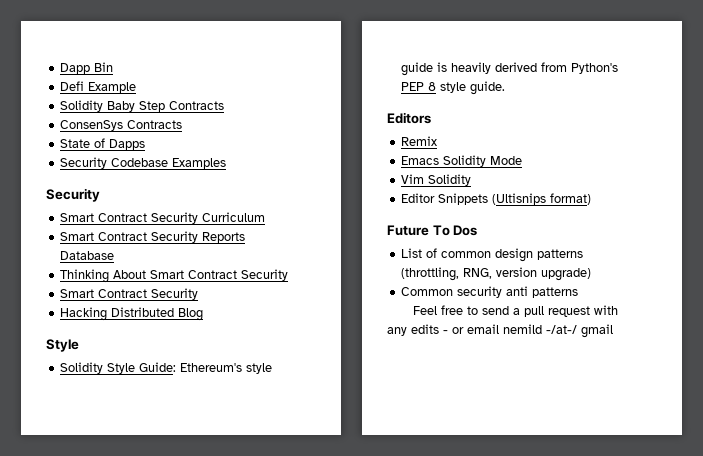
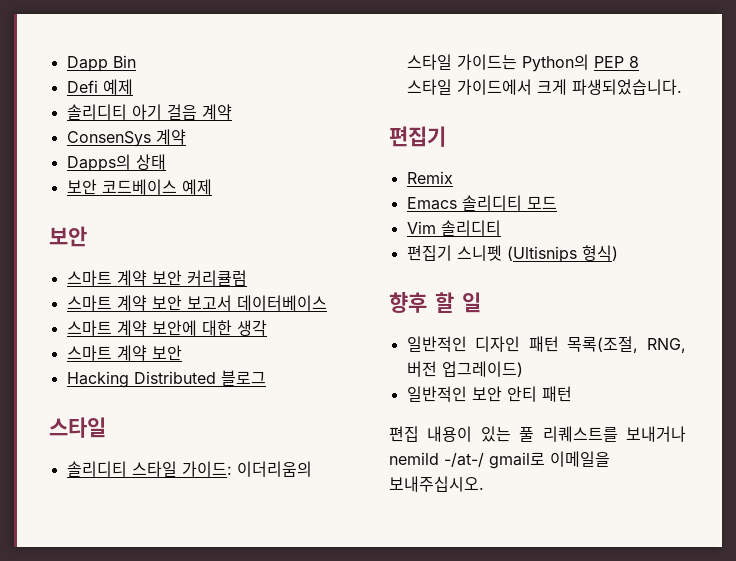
[88,82,137,93] [60,100,225,112] [60,120,183,131] [60,138,146,150] [60,157,227,169] [46,188,100,202] [60,212,266,224] [60,231,246,243] [60,251,115,260] [60,269,289,283] [60,288,199,300] [60,307,204,321] [46,339,79,352] [60,362,273,374] [401,62,619,76] [401,81,506,95] [387,112,431,124] Example // Solidity Baby Step Contracts // ConsenSys Contracts // State of Dapps // Security Codebase Examples // Security // Smart Contract Security Curriculum // Smart Contract Security Reports Database // Thinking About Smart Contract Security // Smart Contract Security // Hacking Distributed Blog // Style // Solidity Style Guide: Ethereum's style guide is heavily derived from Python's PEP 8 style guide. // Editors -> [102,79,133,95] [66,104,232,120] [66,129,186,147] [66,154,166,172] [66,179,212,195] [49,226,87,247] [66,270,247,286] [66,295,327,311] [66,320,267,336] [66,345,182,361] [66,370,266,388] [49,417,106,438] [66,461,312,477] [406,54,639,72] [406,79,682,95] [389,126,446,147] 예제 // 솔리디티 아기 걸음 계약 // ConsenSys 계약 // Dapps의 상태 // 보안 코드베이스 예제 // 보안 // 스마트 계약 보안 커리큘럼 // 스마트 계약 보안 보고서 데이터베이스 // 스마트 계약 보안에 대한 생각 // 스마트 계약 보안 // Hacking Distributed 블로그 // 스타일 // 솔리디티 스타일 가이드: 이더리움의 스타일 가이드는 Python의 PEP 8 스타일 가이드에서 크게 파생되었습니다. // 편집기
[443,155,523,167] Solidity Mode -> [461,195,557,211] 솔리디티 모드
[428,174,472,186] [401,193,592,205] [387,225,478,236] [401,248,584,262] [401,267,592,281] [401,286,579,298] [412,305,618,317] [387,324,613,338] Solidity // Editor Snippets (Ultisnips format) // Future To Dos // List of common design patterns (throttling, RNG, version upgrade) // Common security anti patterns // Feel free to send a pull request with any edits - or email nemild -/at-/ gmail -> [440,220,501,236] [406,245,618,263] [389,292,481,313] [406,336,686,353] [406,361,523,377] [406,386,572,402] [389,426,686,442] [389,451,610,469] [389,476,484,492] 솔리디티 // 편집기 스니펫 (Ultisnips 형식) // 향후 할 일 // 일반적인 디자인 패턴 목록(조절, RNG, 버전 업그레이드) // 일반적인 보안 안티 패턴 // 편집 내용이 있는 풀 리퀘스트를 보내거나 nemild -/at-/ gmail로 이메일을 보내주십시오.

